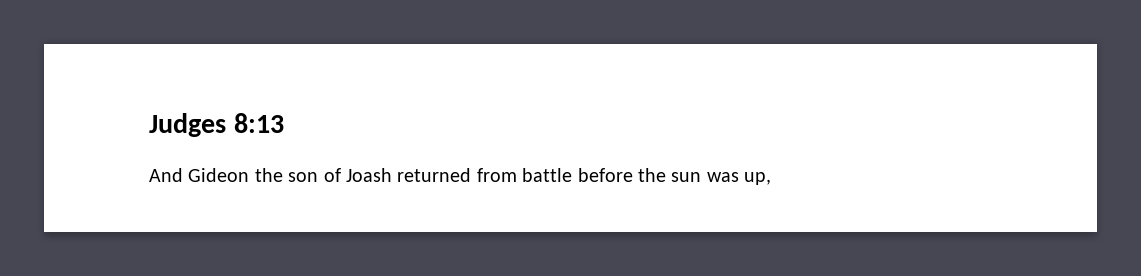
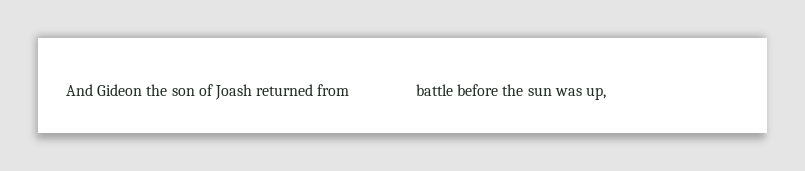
[149,113,284,137] Judges 8:13 // -> (66, 90) none

